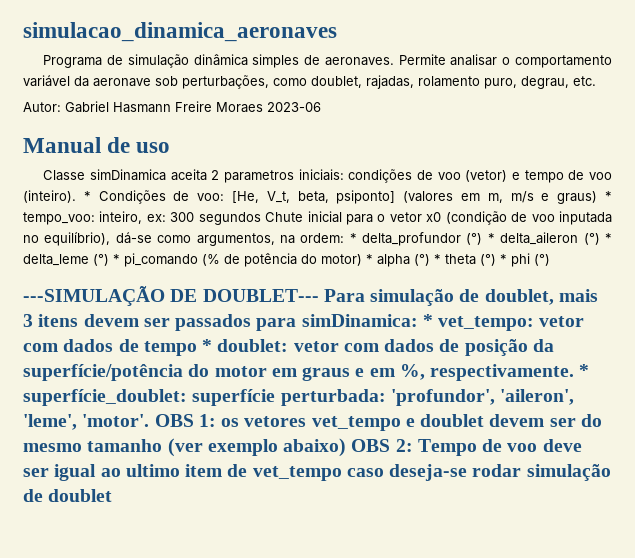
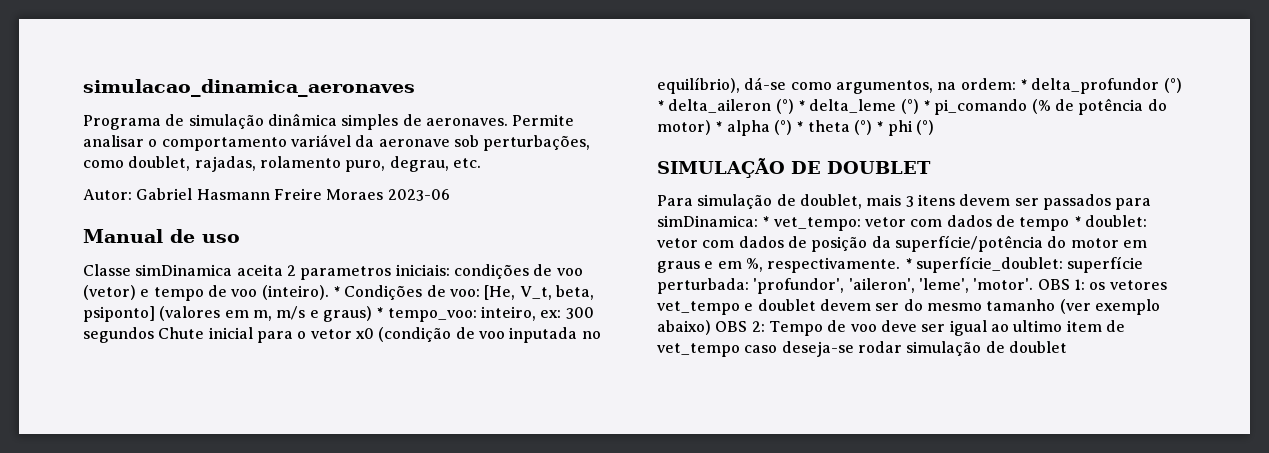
[23,286,319,306] ---SIMULAÇÃO DE DOUBLET--- -> [657,158,931,178] SIMULAÇÃO DE DOUBLET //

